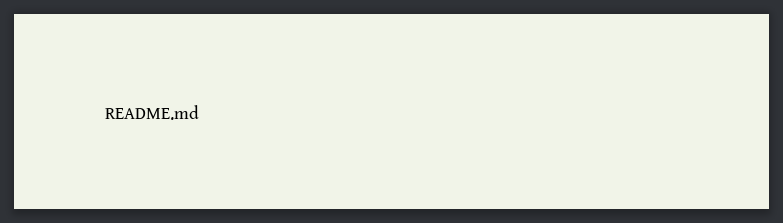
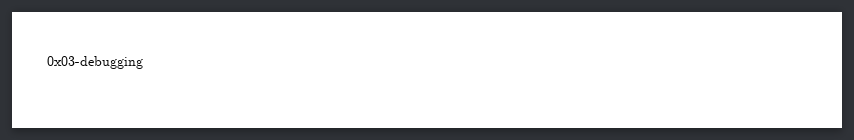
[105,105,199,120] README.md -> [47,56,143,69] 0x03-debugging

